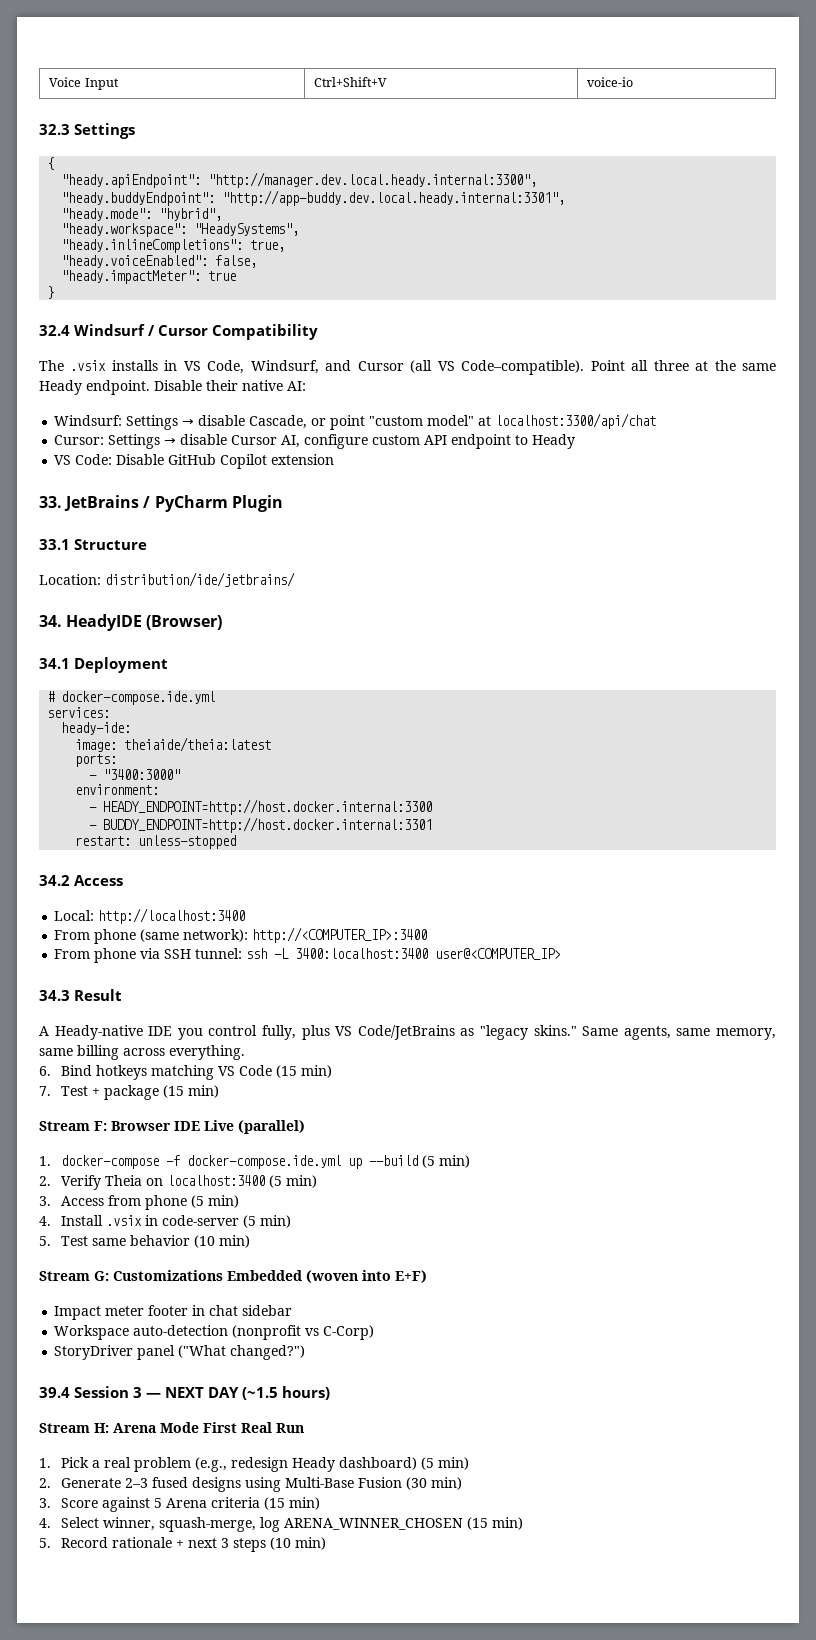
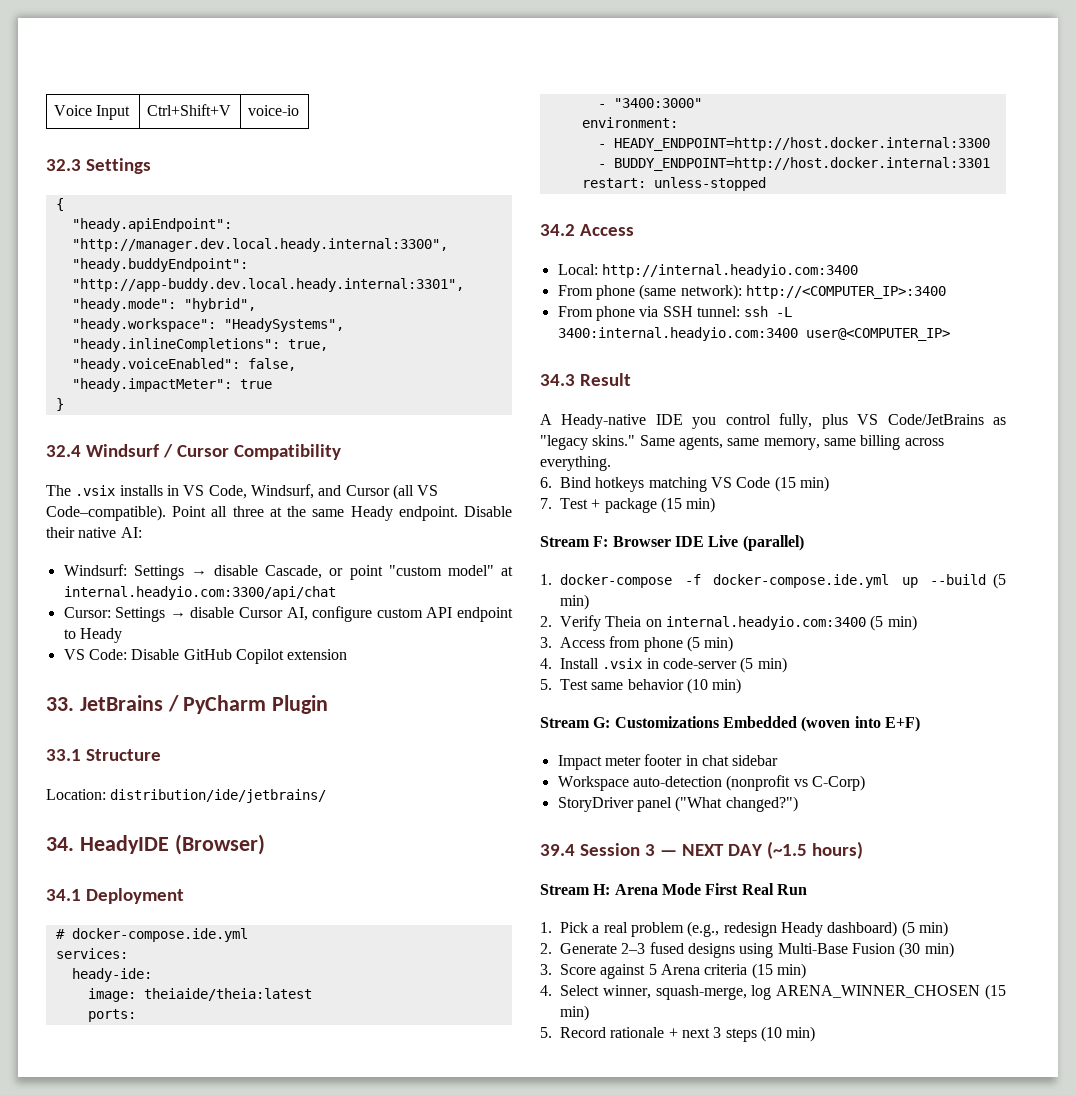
[495,413,657,429] localhost:3300/api/chat -> [63,586,336,600] internal.headyio.com:3300/api/chat
[98,908,246,924] http://localhost:3400 -> [601,264,858,278] http://internal.headyio.com:3400
[295,948,429,959] 3400:localhost:3400 -> [557,327,798,341] 3400:internal.headyio.com:3400
[167,1175,266,1186] localhost:3400 -> [665,616,866,630] internal.headyio.com:3400

